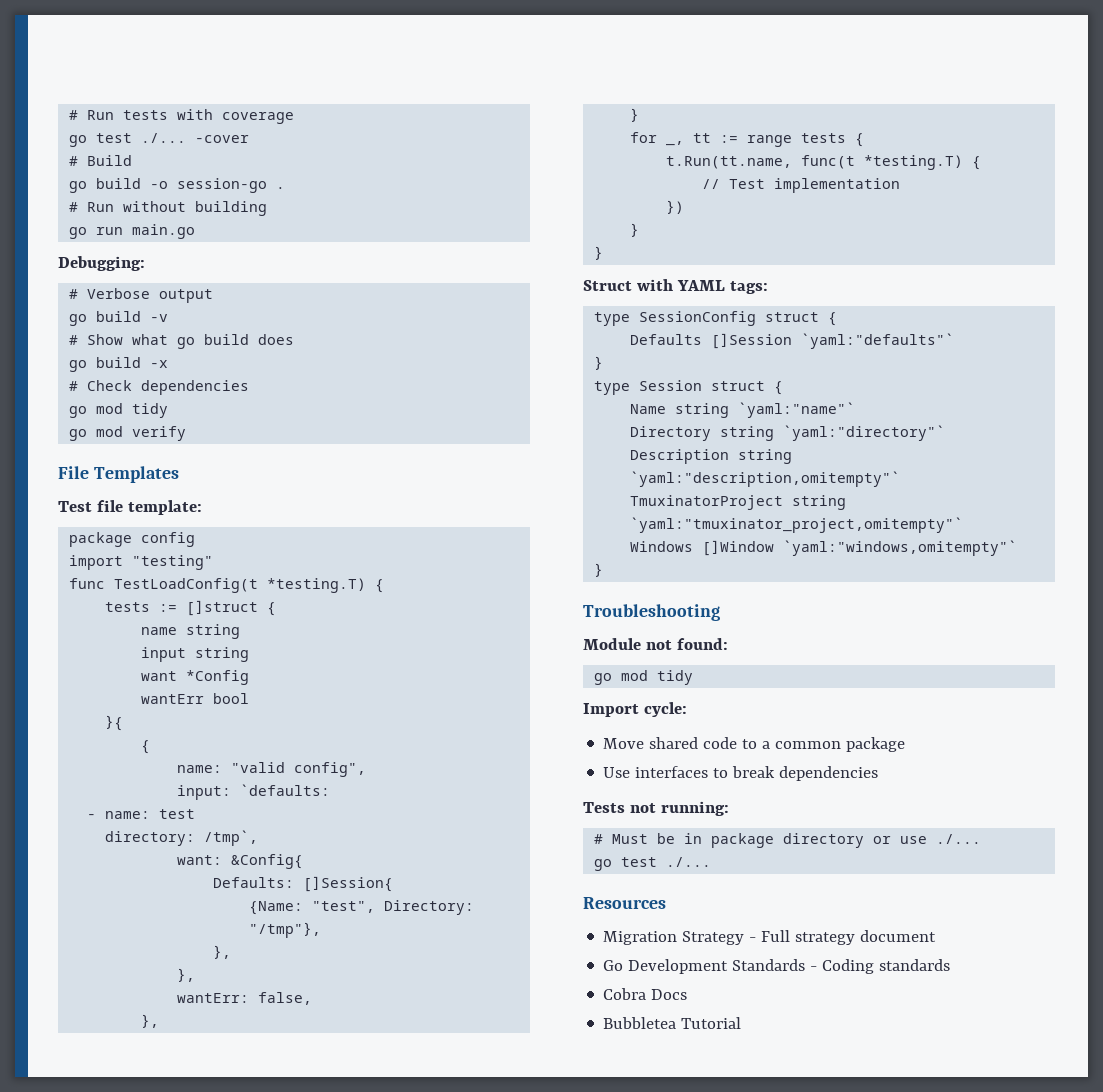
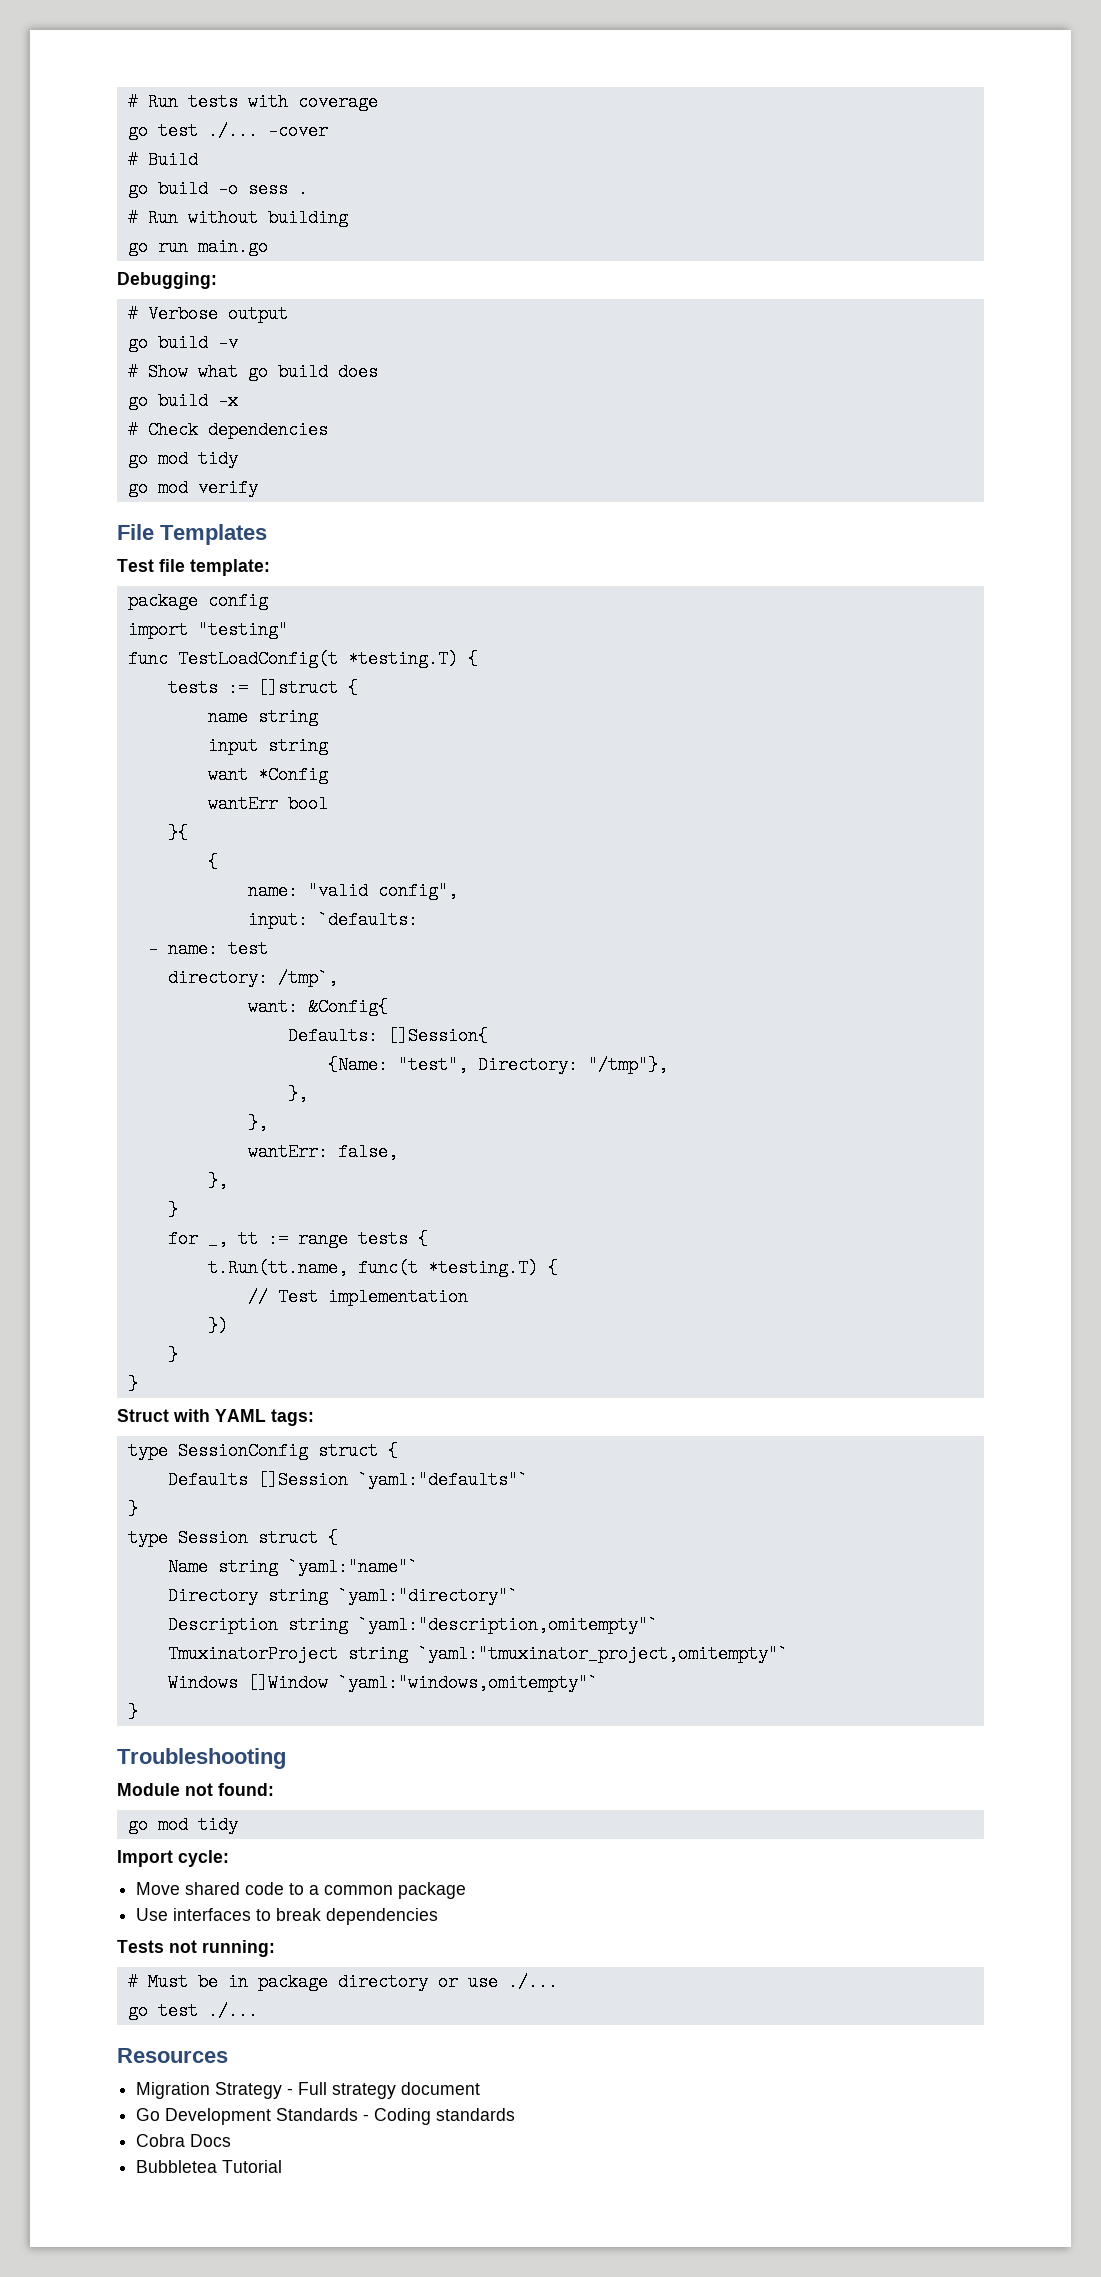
[177,178,268,193] session-go -> [247,180,288,198] sess

